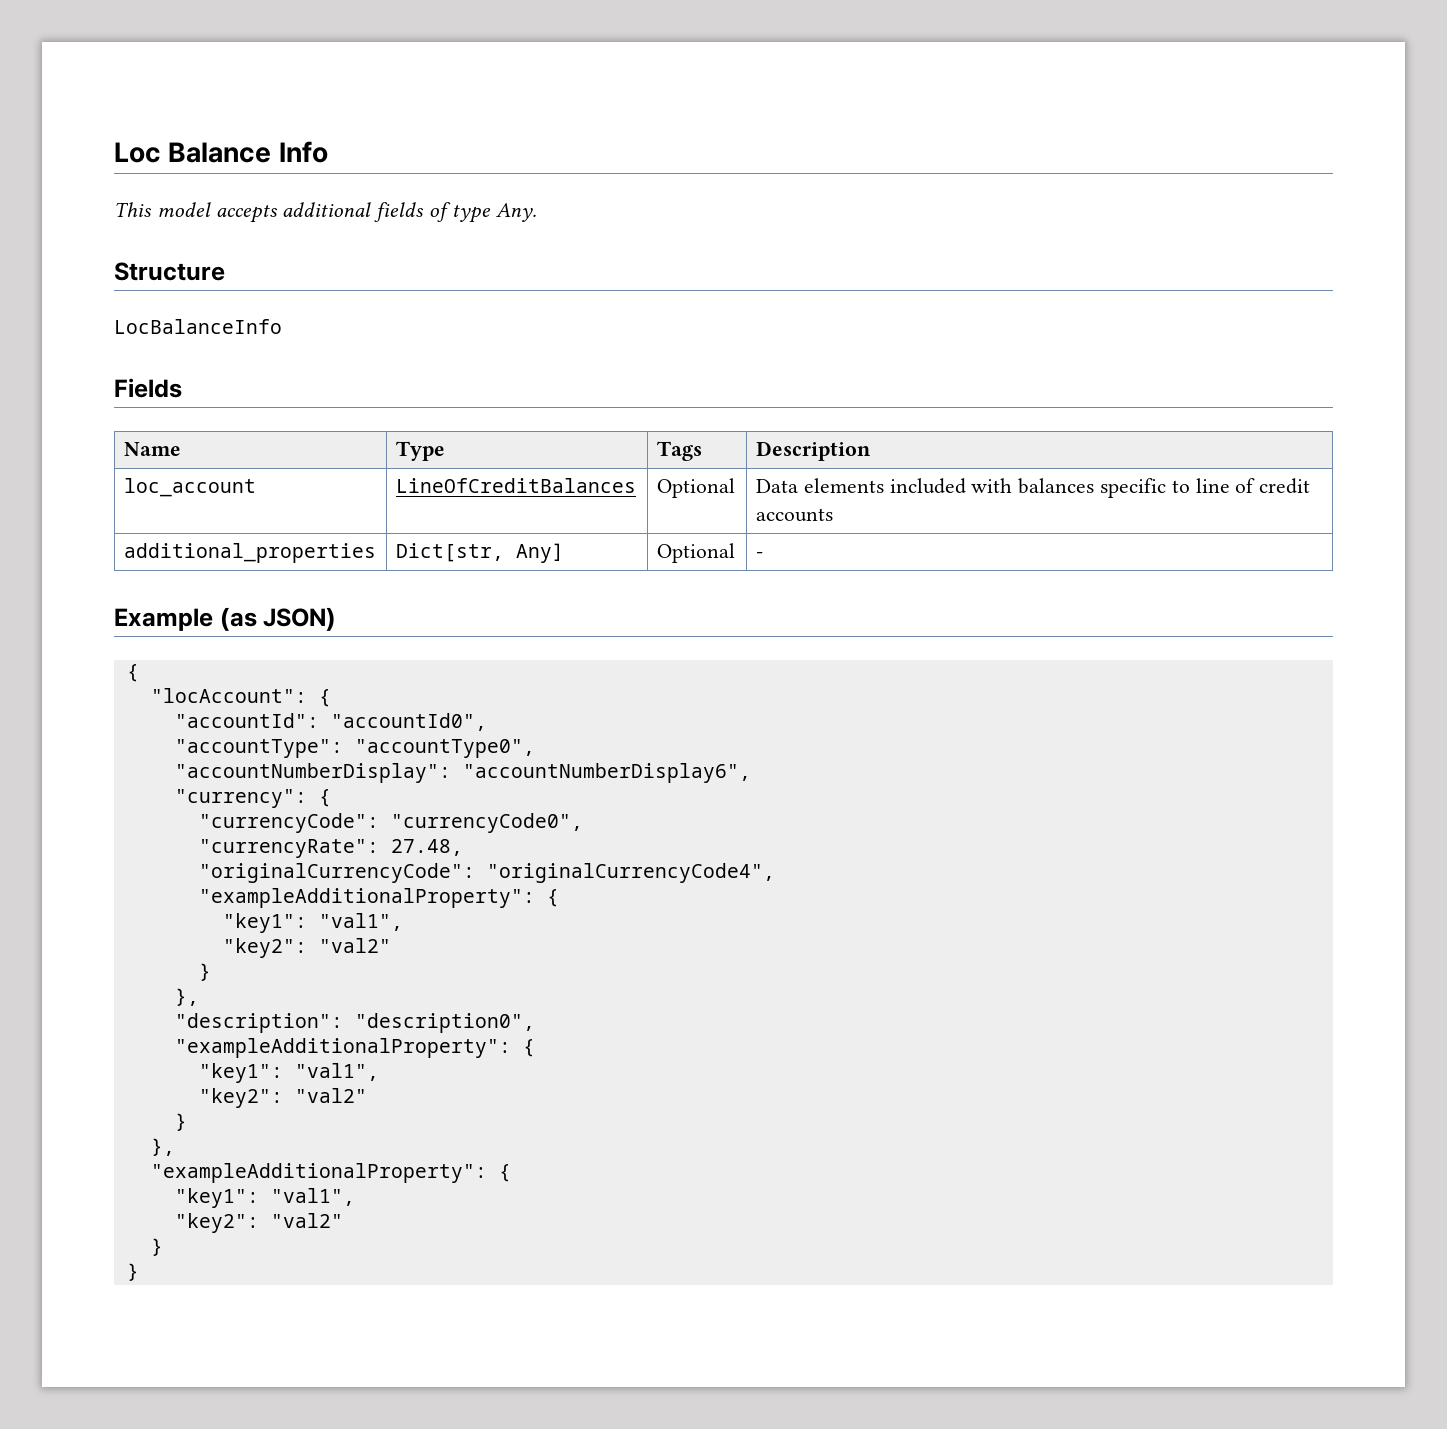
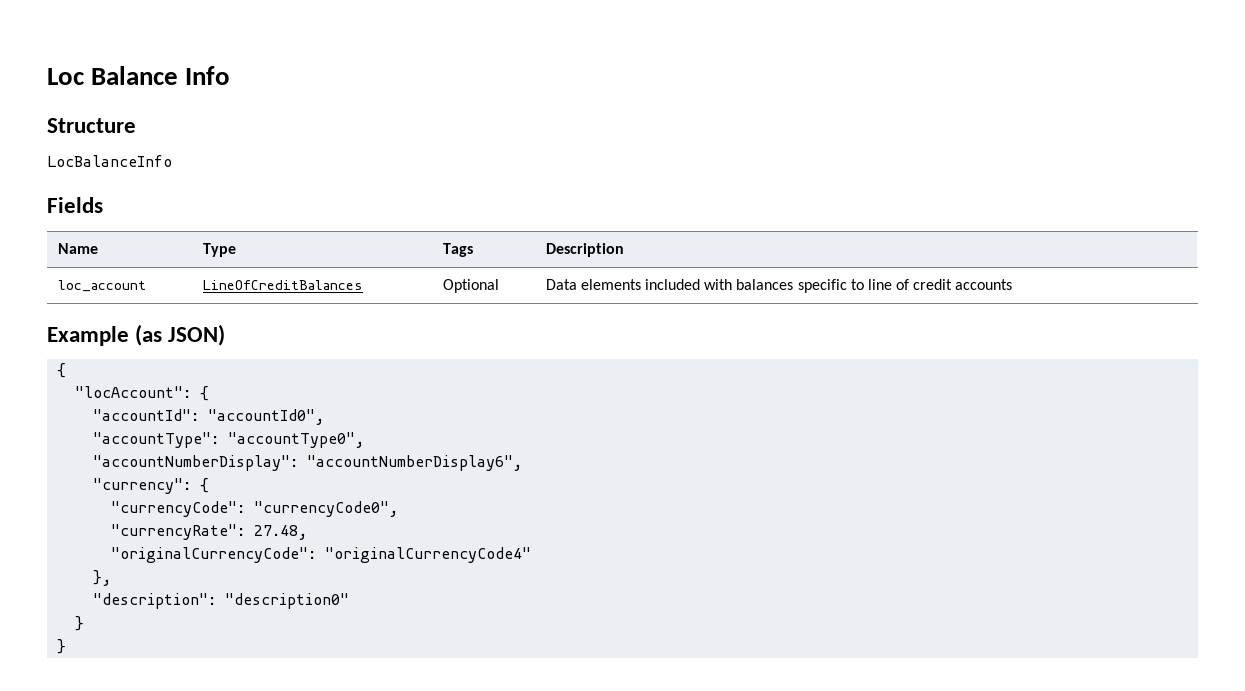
[114,202,537,223] // This model accepts additional fields of type Any. -> (231, 75) none
[123,543,376,563] [395,543,564,563] [656,543,735,563] [755,552,763,558] // additional_properties | Dict[str, Any] | Optional | - -> (1013, 284) none
[486,863,775,883] [198,888,559,908] [222,913,403,933] [222,938,391,958] [198,963,211,981] [174,988,199,1006] [174,1013,535,1033] [174,1038,535,1058] [198,1063,379,1083] [198,1088,367,1108] [174,1113,187,1131] [150,1138,175,1156] [150,1163,511,1183] [174,1188,355,1208] [174,1213,343,1233] "originalCurrencyCode4", // "exampleAdditionalProperty": { // "key1": "val1", // "key2": "val2" // } // }, // "description": "description0", // "exampleAdditionalProperty": { // "key1": "val1", // "key2": "val2" // } // }, // "exampleAdditionalProperty": { // "key1": "val1", // "key2": "val2" -> [325,547,532,563] [93,570,112,586] [93,593,350,609] "originalCurrencyCode4" // }, // "description": "description0"

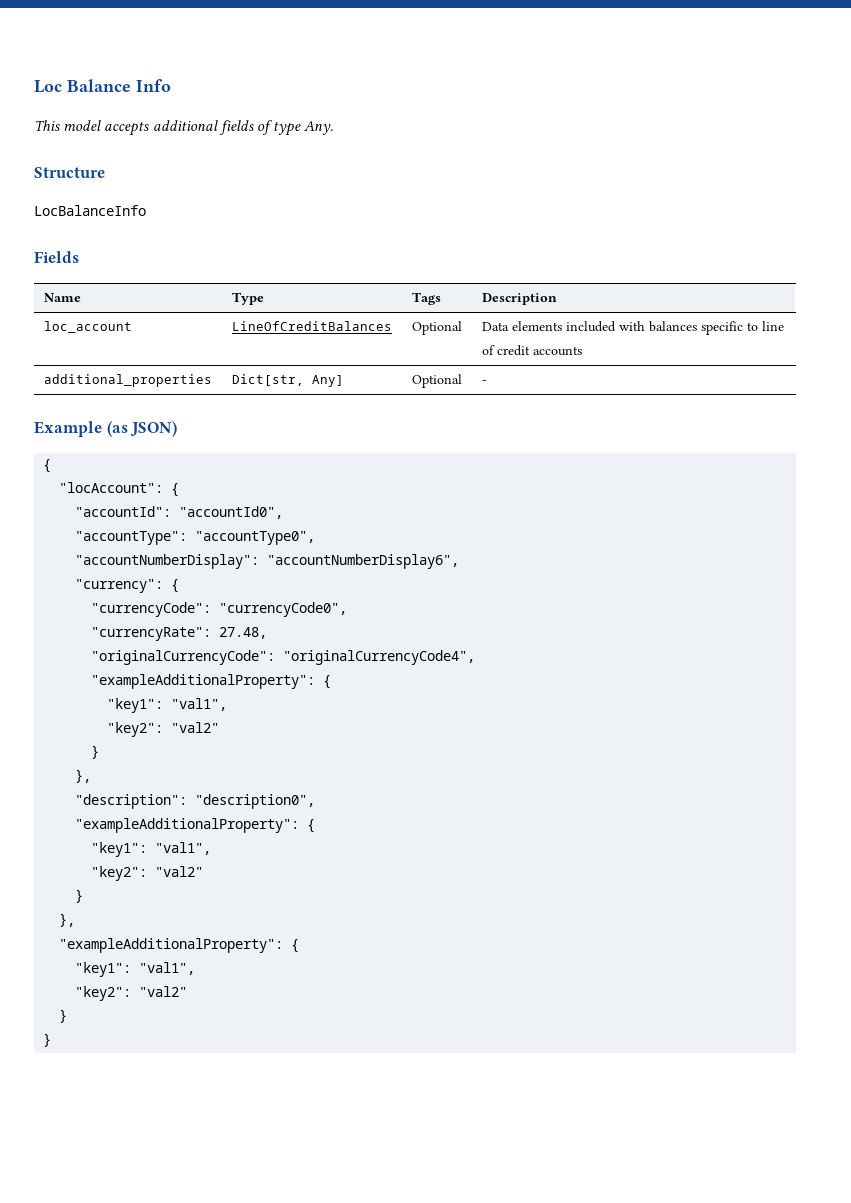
(231, 75) none -> [34,120,334,136] // This model accepts additional fields of type Any.
(1013, 284) none -> [43,374,212,387] [231,374,344,387] [411,374,462,388] [481,380,487,384] // additional_properties | Dict[str, Any] | Optional | -
[325,547,532,563] [93,570,112,586] [93,593,350,609] "originalCurrencyCode4" // }, // "description": "description0" -> [283,650,476,665] [91,674,332,689] [107,698,228,713] [107,722,220,737] [91,745,100,759] [75,769,92,783] [75,794,316,809] [75,818,316,833] [91,842,212,857] [91,866,204,881] [75,889,84,903] [59,913,76,927] [59,938,300,953] [75,962,196,977] [75,986,188,1001] "originalCurrencyCode4", // "exampleAdditionalProperty": { // "key1": "val1", // "key2": "val2" // } // }, // "description": "description0", // "exampleAdditionalProperty": { // "key1": "val1", // "key2": "val2" // } // }, // "exampleAdditionalProperty": { // "key1": "val1", // "key2": "val2"

